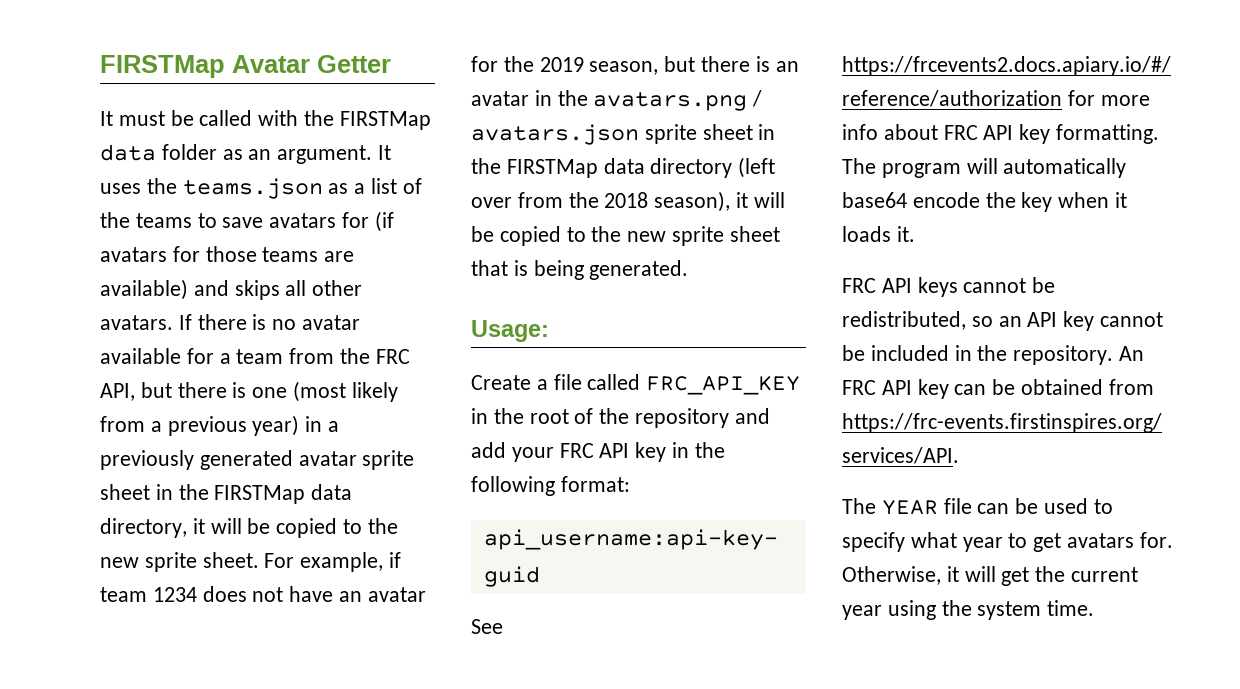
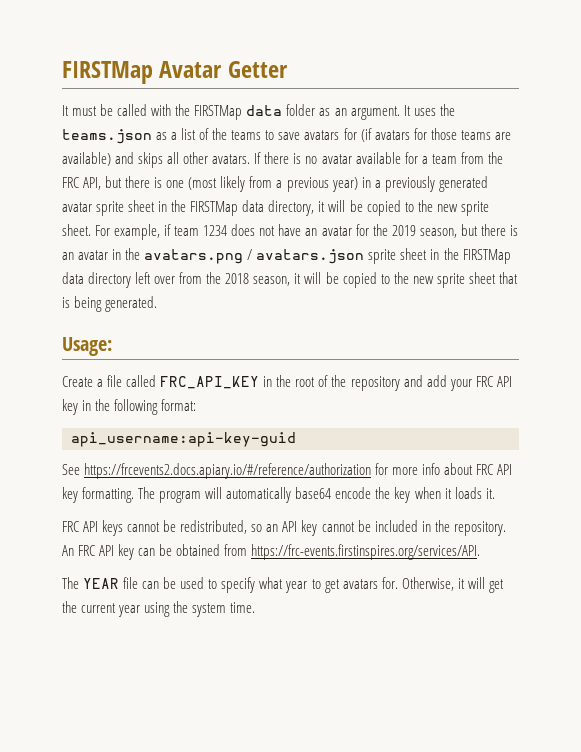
[738,157,776,178] (left -> [135,272,152,284] left
[654,191,731,212] season), -> [253,276,291,286] season,

